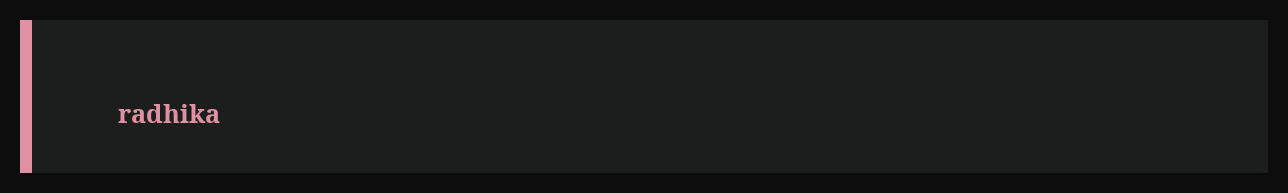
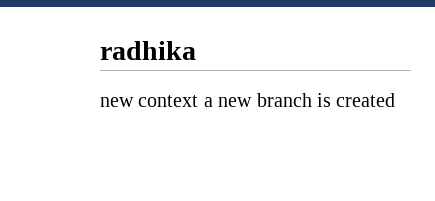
(220, 113) none -> [100,93,396,107] // new context a new branch is created

